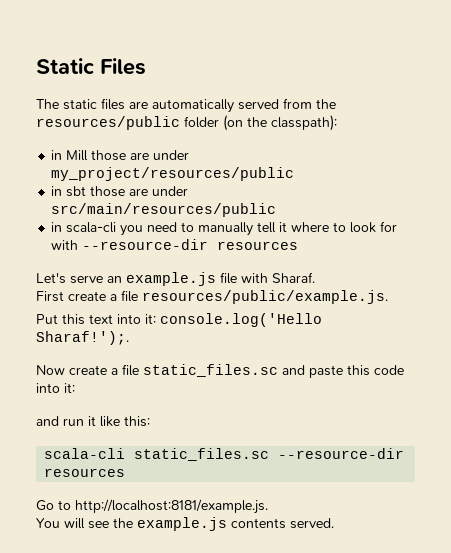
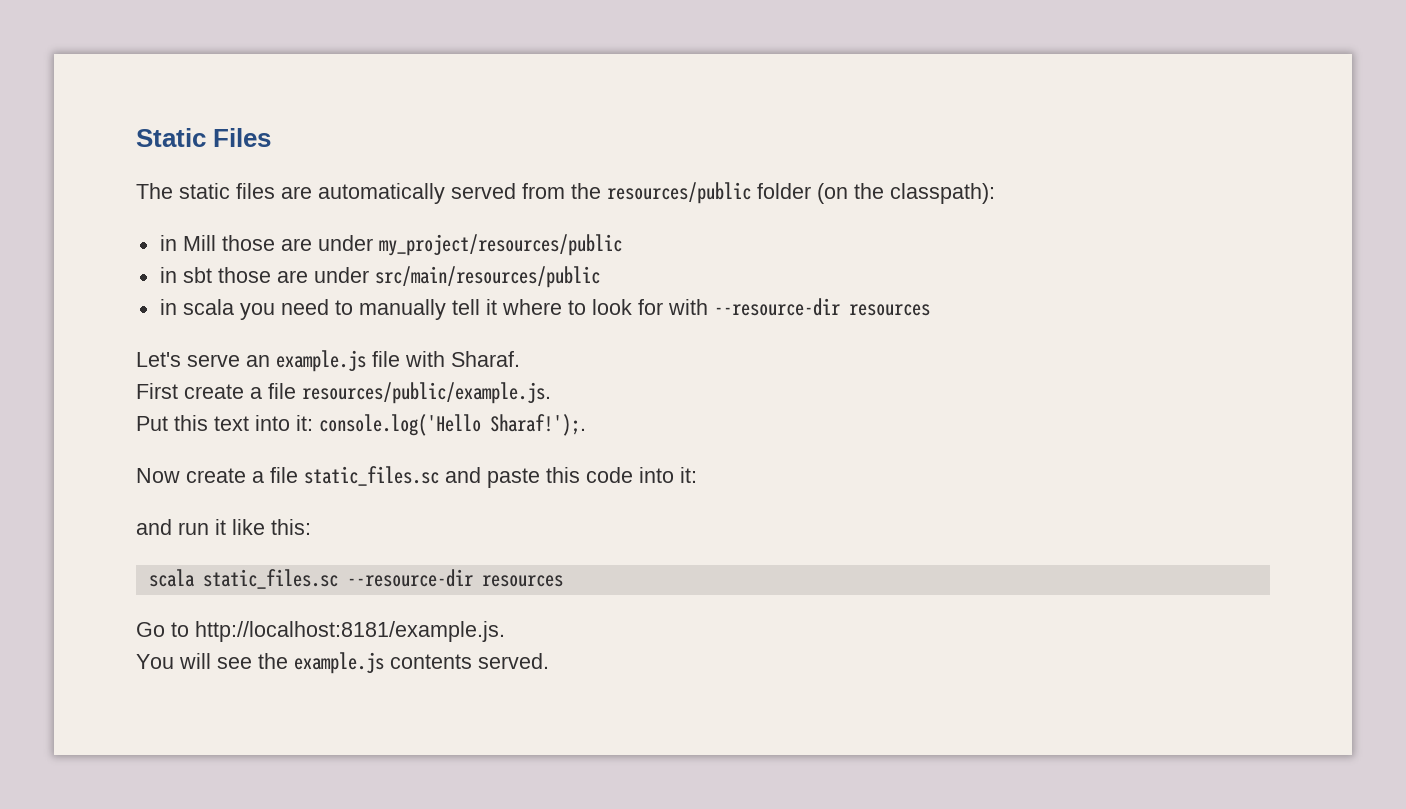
[66,222,117,233] scala-cli -> [182,299,234,315] scala
[44,448,126,459] scala-cli -> [148,569,195,587] scala

